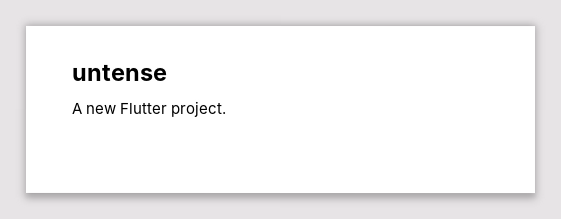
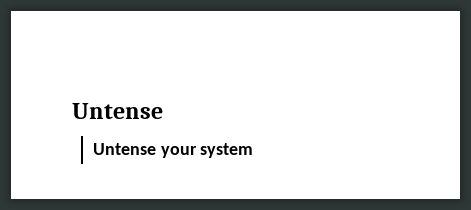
[72,63,168,81] [71,100,228,117] untense // A new Flutter project. -> [72,103,163,119] [92,143,254,158] Untense // Untense your system

